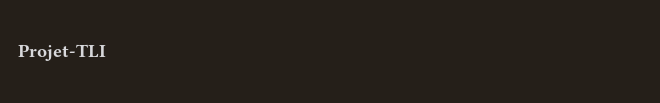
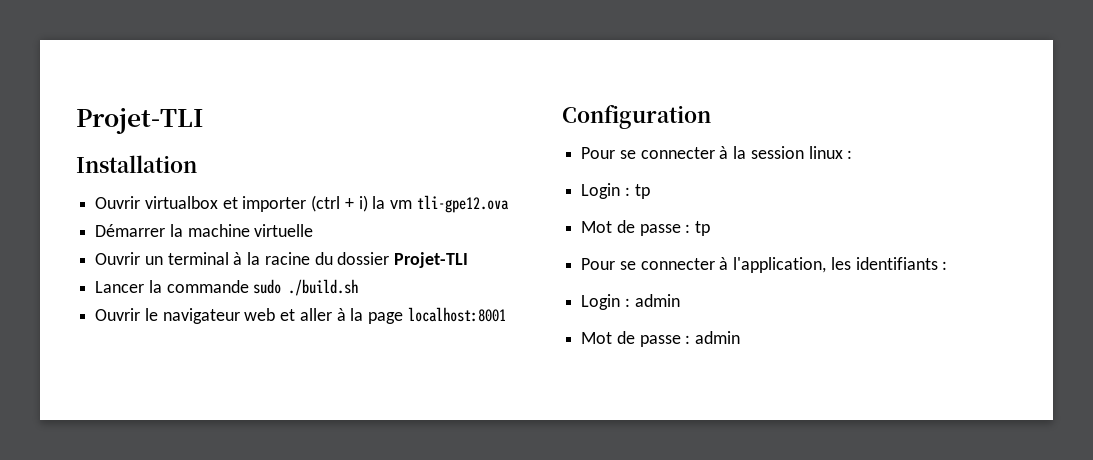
[18,44,106,61] Projet-TLI -> [76,108,203,134] [76,155,197,173] [95,195,509,213] [95,224,314,237] [95,252,469,268] [95,279,359,296] [95,307,506,324] [562,105,711,129] [581,146,853,159] [581,183,650,199] [581,220,711,236] [581,257,948,273] [581,294,680,310] [581,331,741,347] Projet-TLI // Installation // Ouvrir virtualbox et importer (ctrl + i) la vm tli-gpe12.ova // Démarrer la machine virtuelle // Ouvrir un terminal à la racine du dossier Projet-TLI // Lancer la commande sudo ./build.sh // Ouvrir le navigateur web et aller à la page localhost:8001 // Configuration // Pour se connecter à la session linux : // Login : tp // Mot de passe : tp // Pour se connecter à l'application, les identifiants : // Login : admin // Mot de passe : admin

